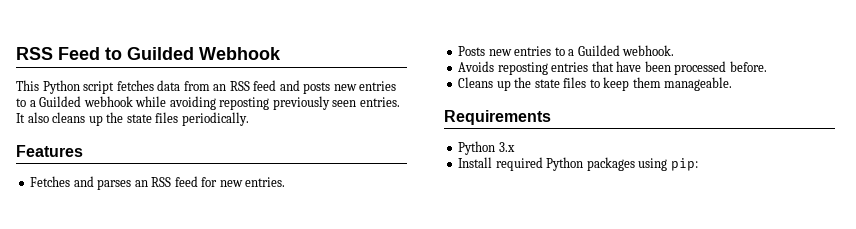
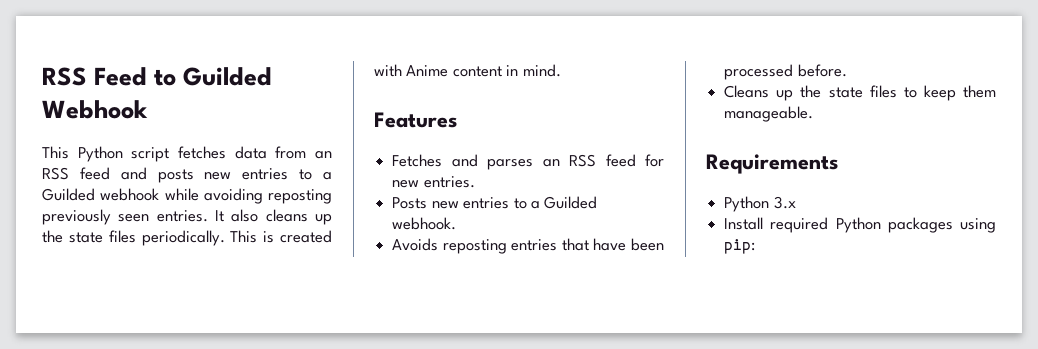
(249, 119) none -> [230,230,332,243] [374,64,561,77] This is created with Anime content in mind.

